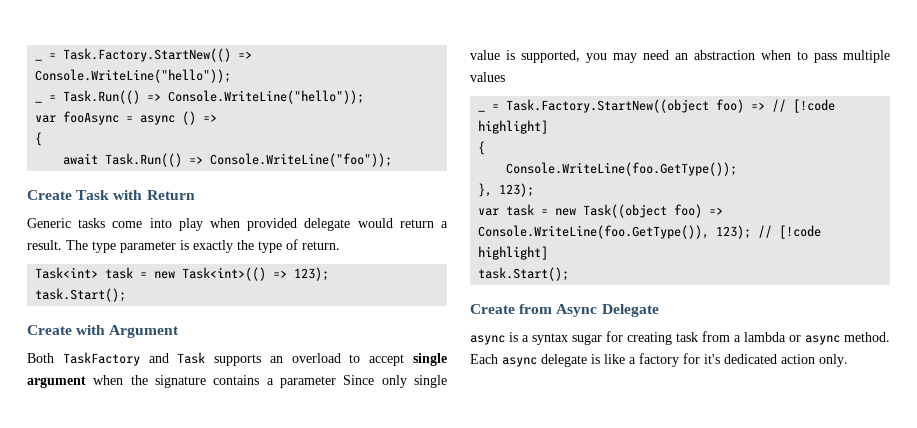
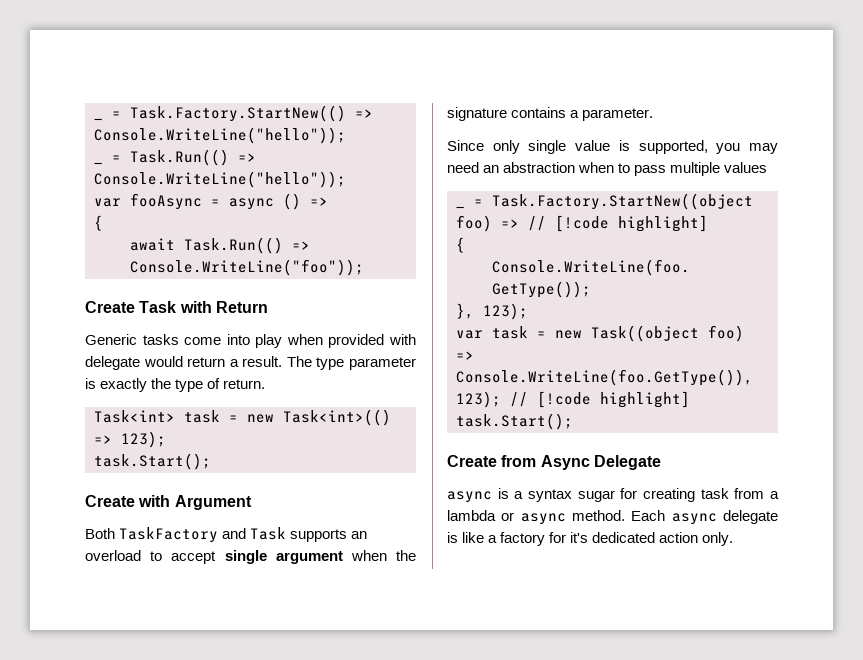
(298, 224) none -> [389,334,417,345] with
[280,376,336,388] parameter -> [582,108,654,121] parameter. //

